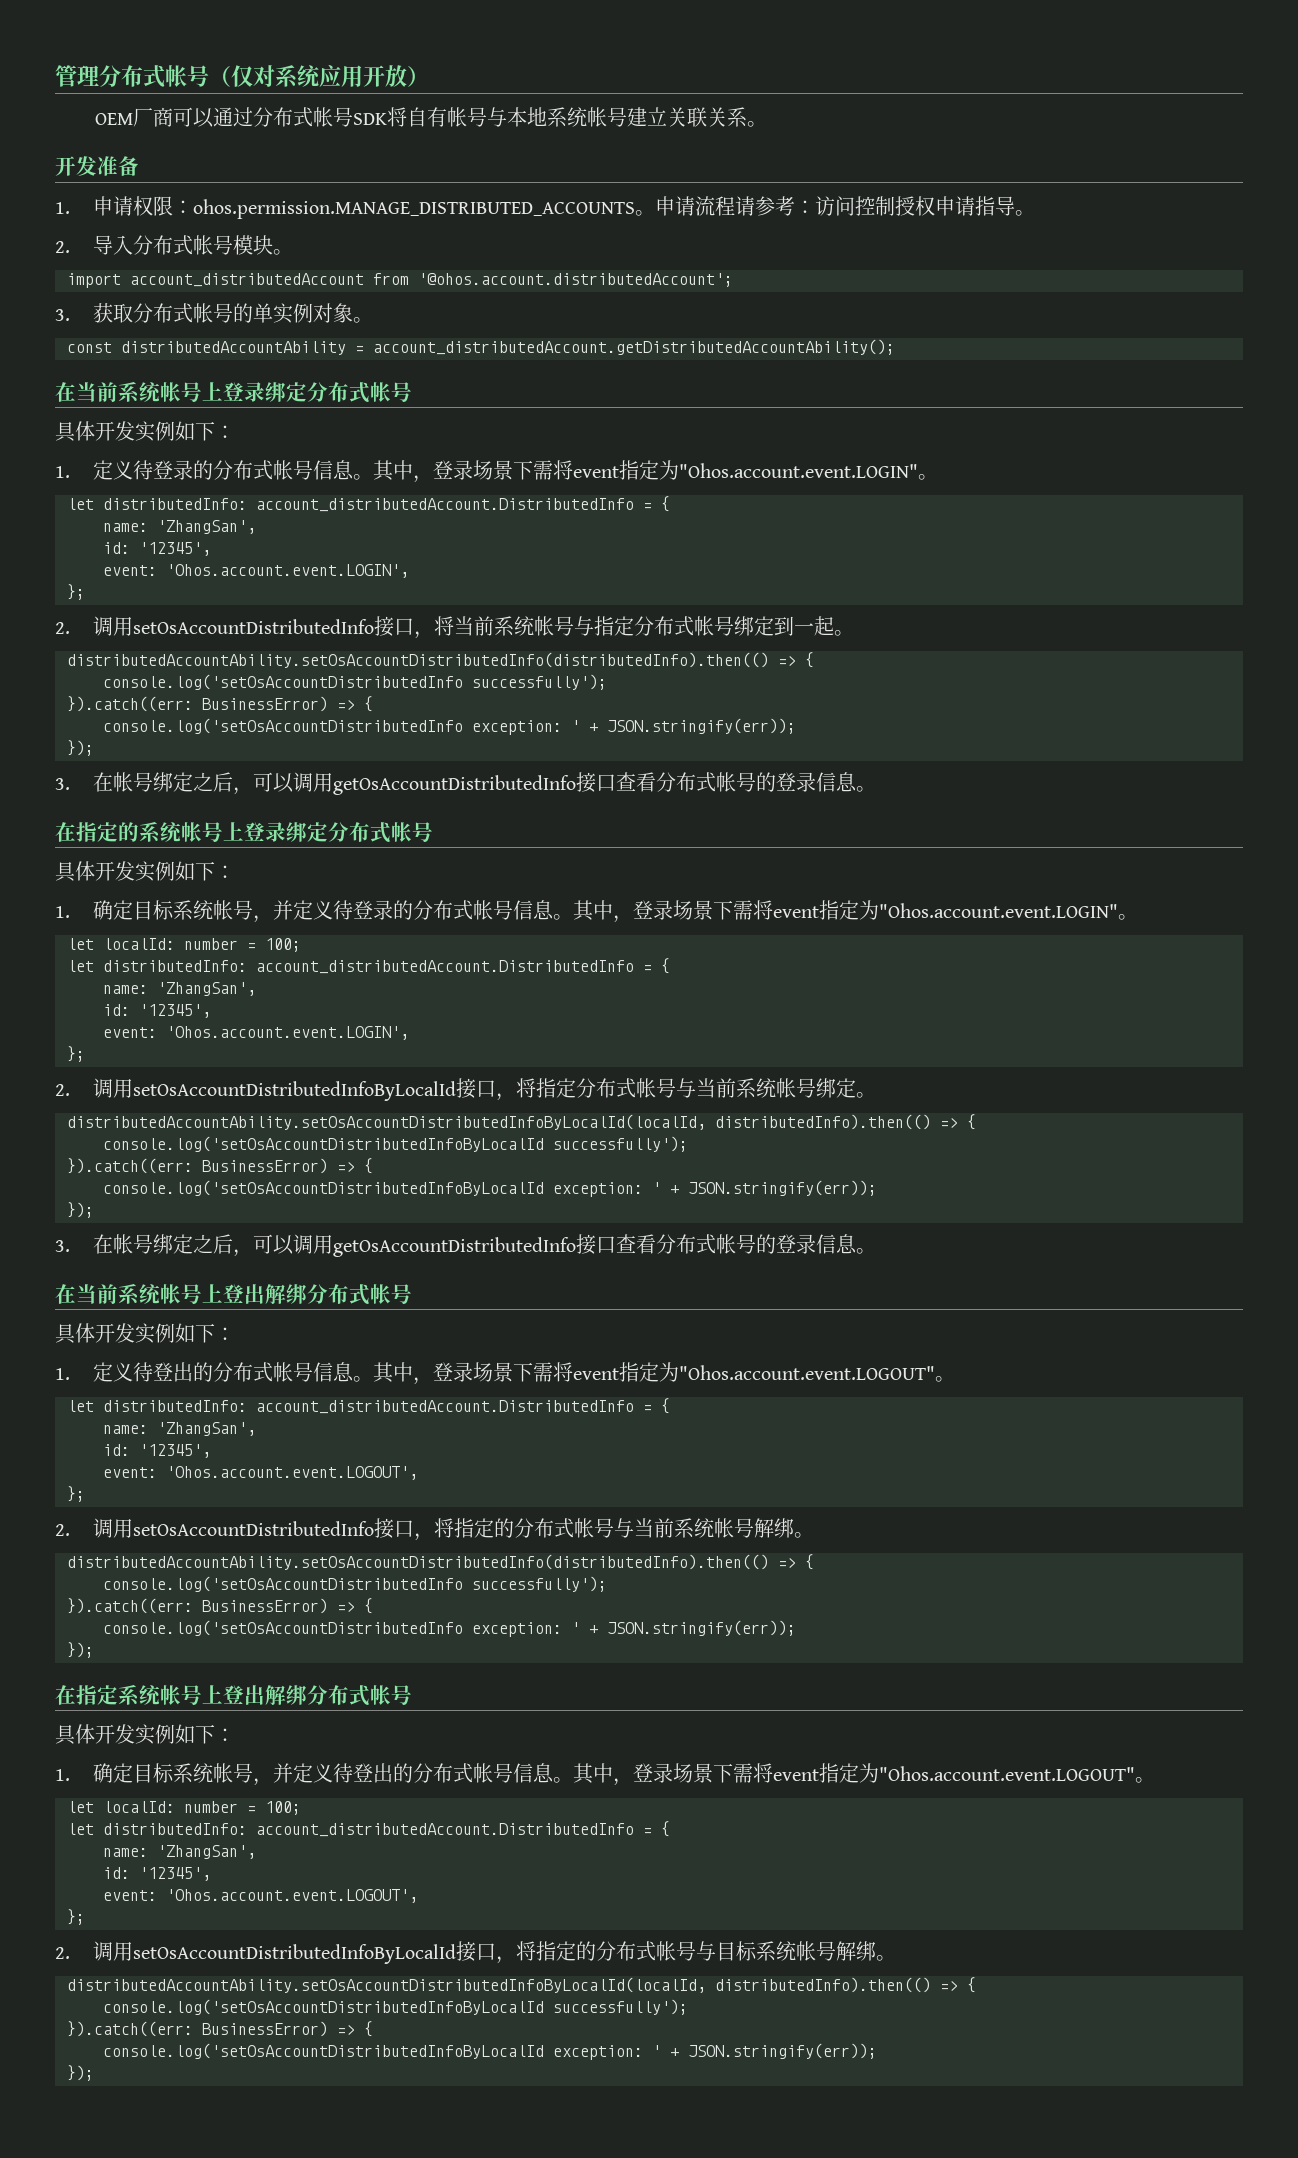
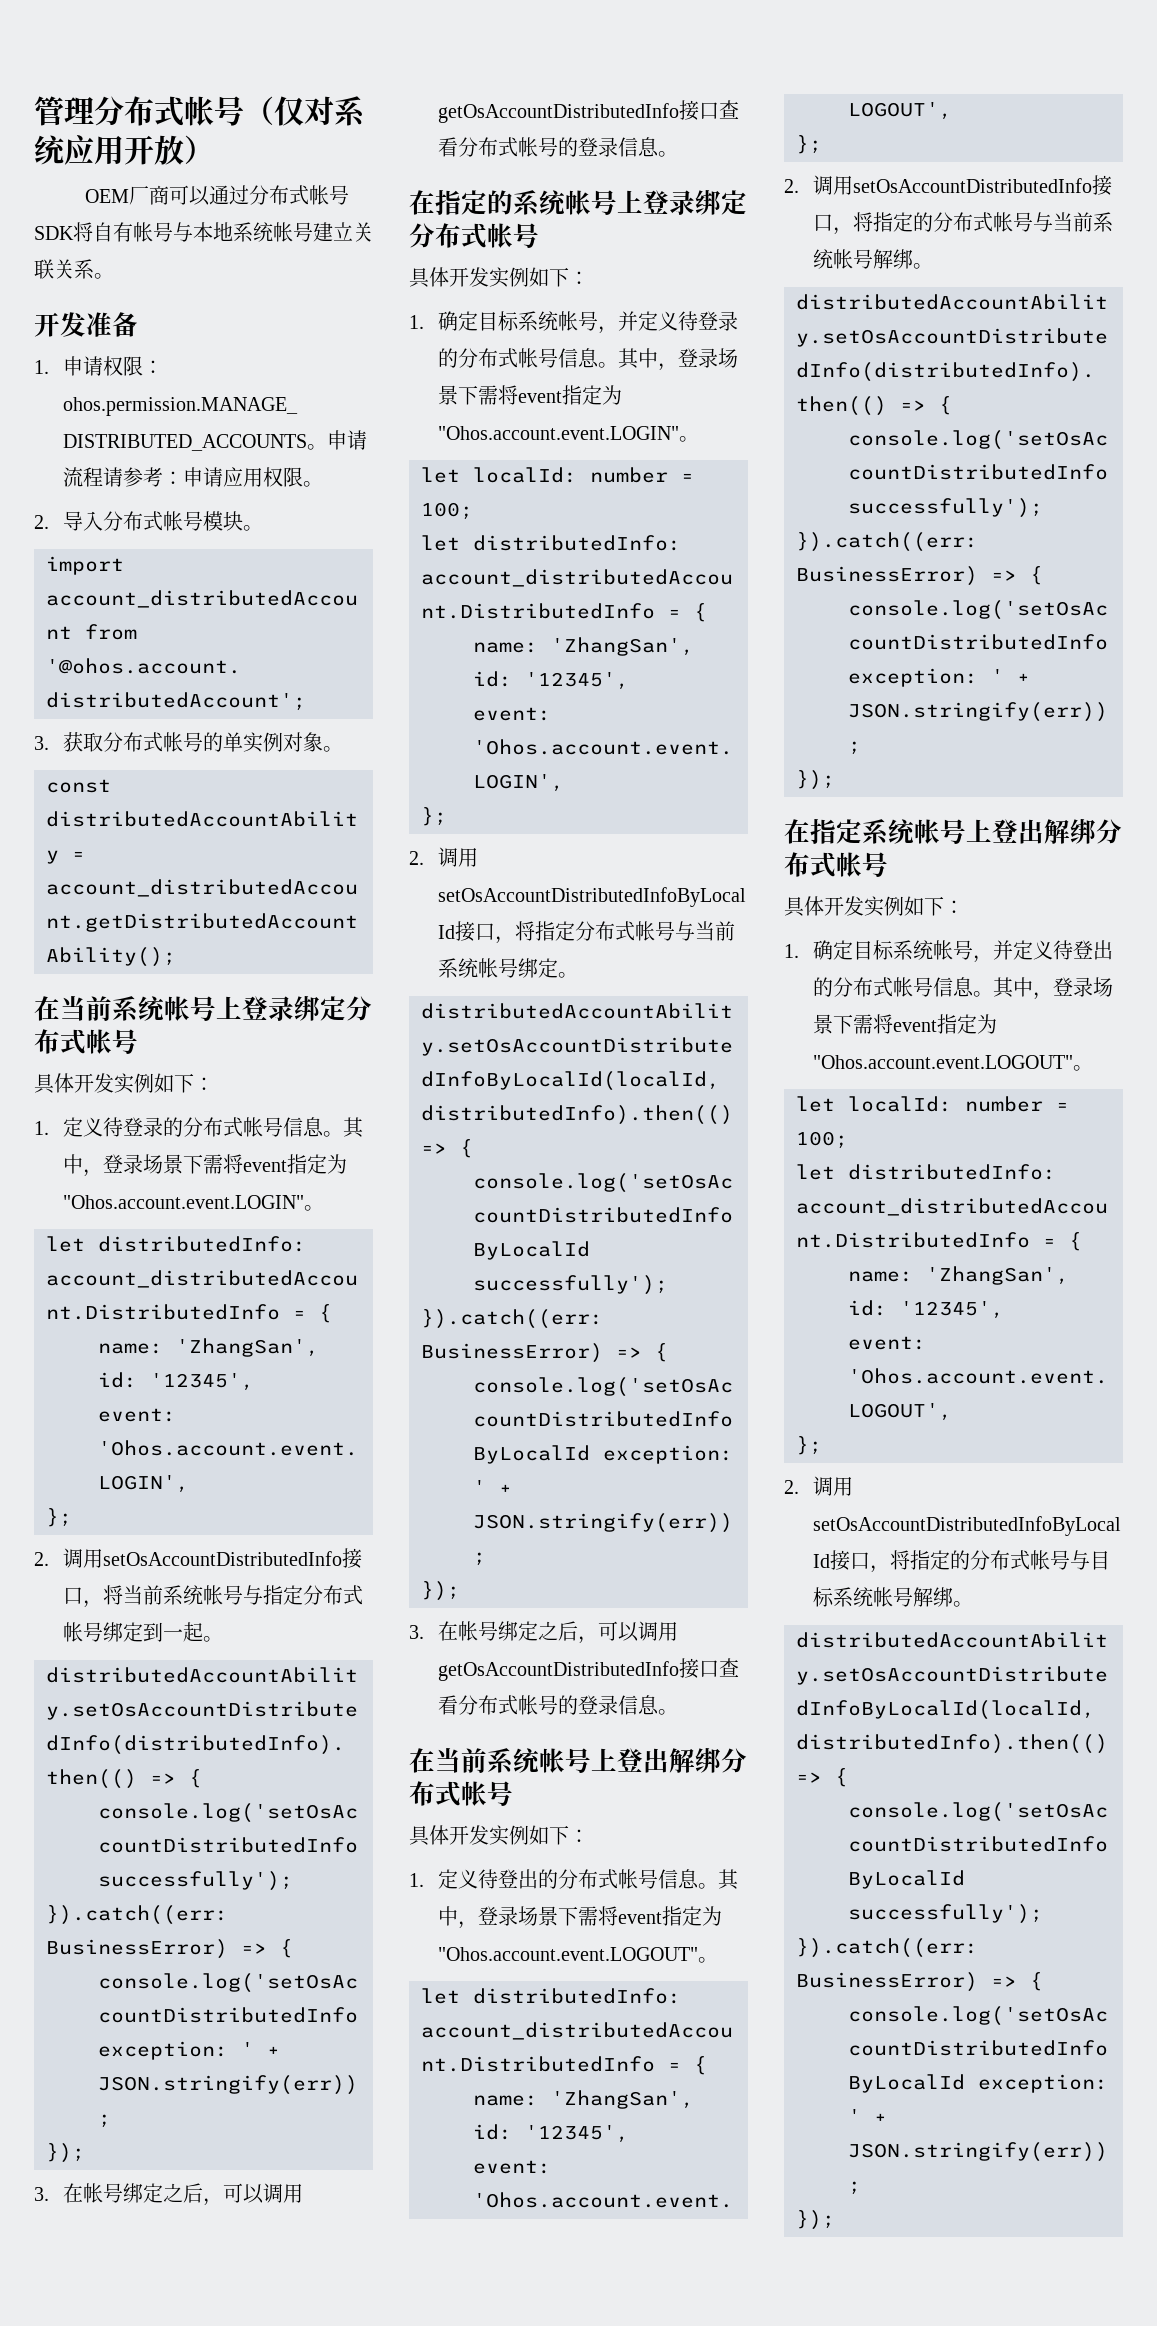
[814,196,1015,216] 访问控制授权申请指导 -> [182,467,303,487] 申请应用权限

